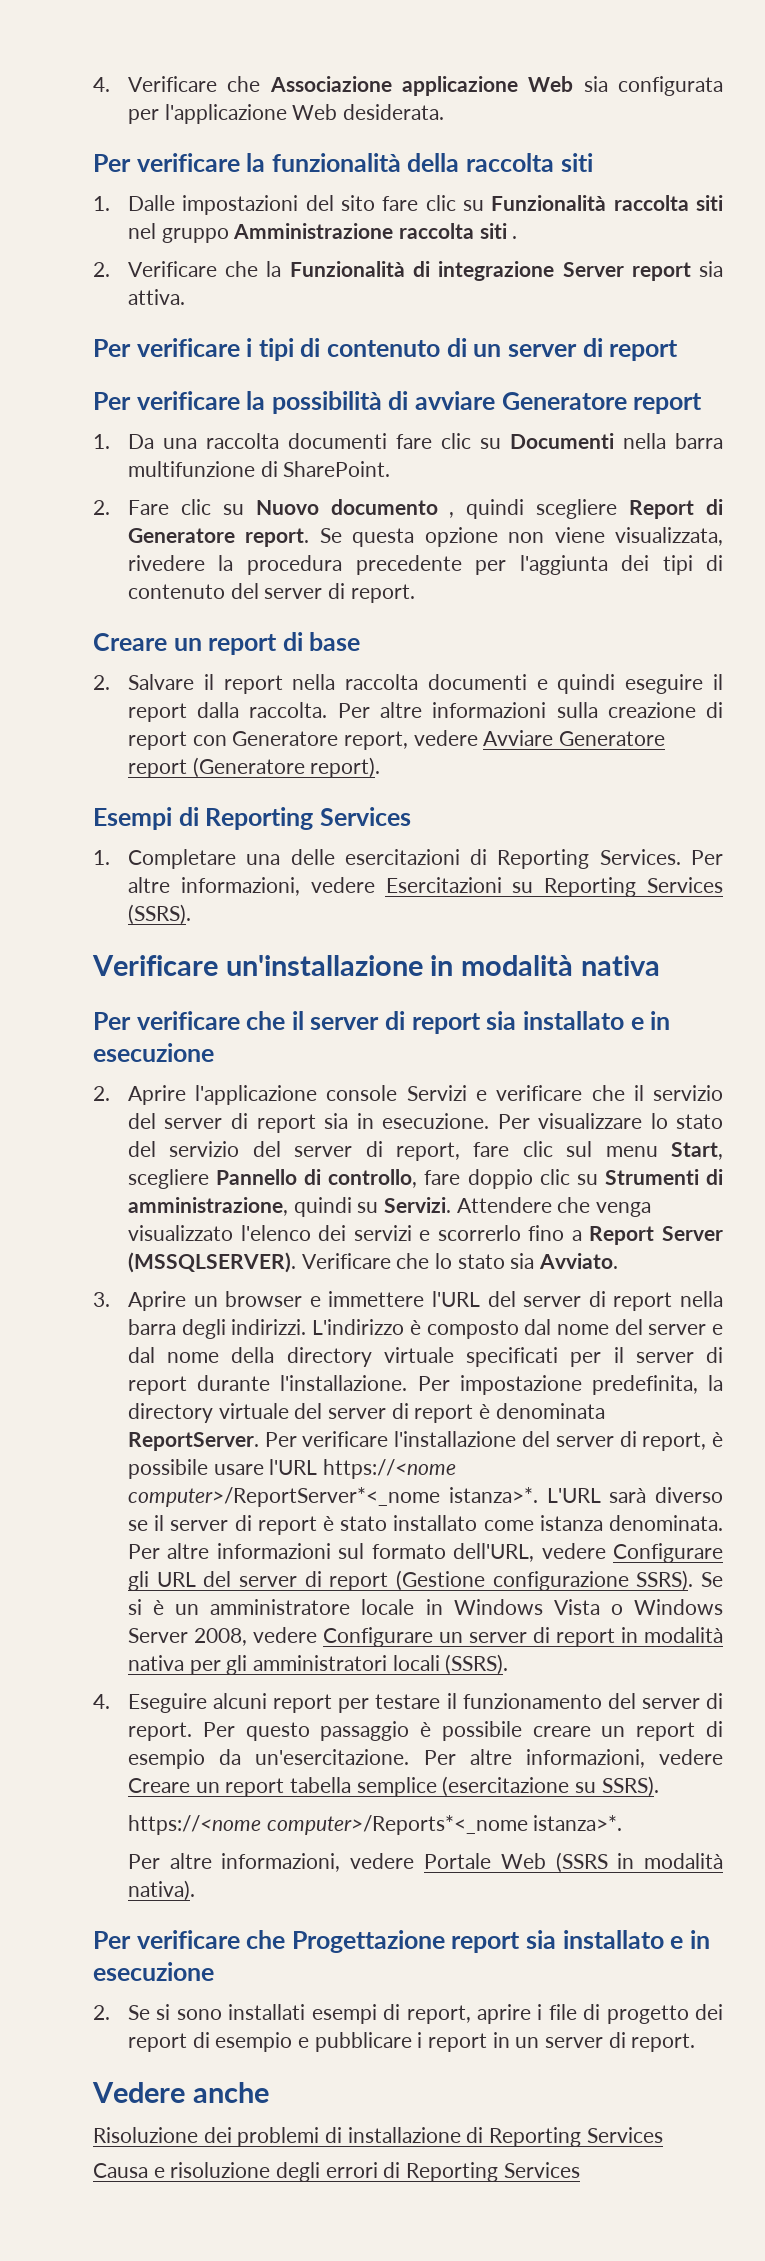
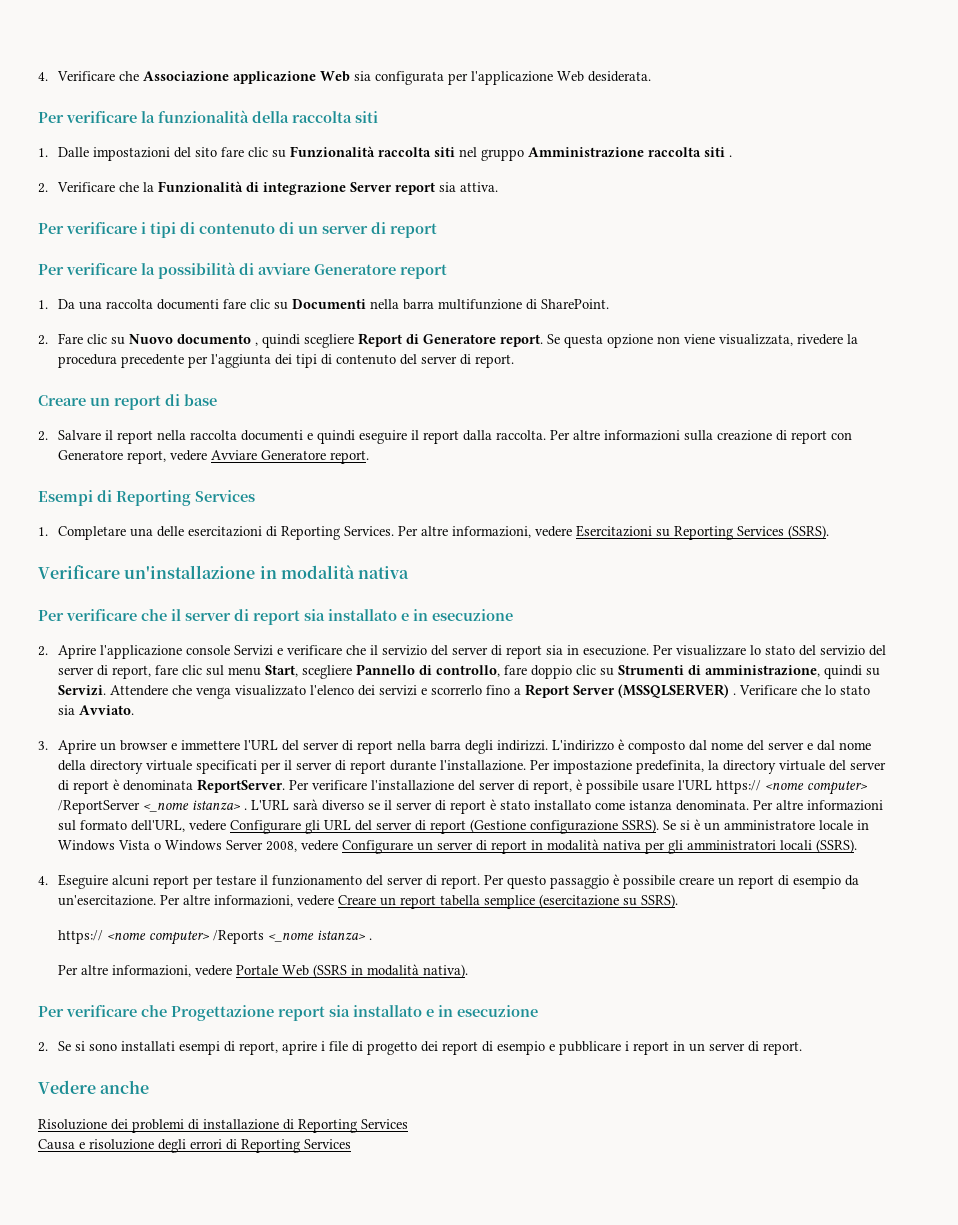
[127,757,381,778] report (Generatore report). -> [329,450,369,464] report.
[127,1252,296,1273] (MSSQLSERVER). -> [617,684,736,698] (MSSQLSERVER) .
[322,1459,456,1479] [127,1487,538,1507] https://<nome computer>/ReportServer*<_nome istanza>*. -> [715,780,868,795] [57,800,247,814] https:// <nome computer> /ReportServer <_nome istanza> .
[127,1815,623,1835] https://<nome computer>/Reports*<_nome istanza>*. -> [57,930,372,945] https:// <nome computer> /Reports <_nome istanza> .

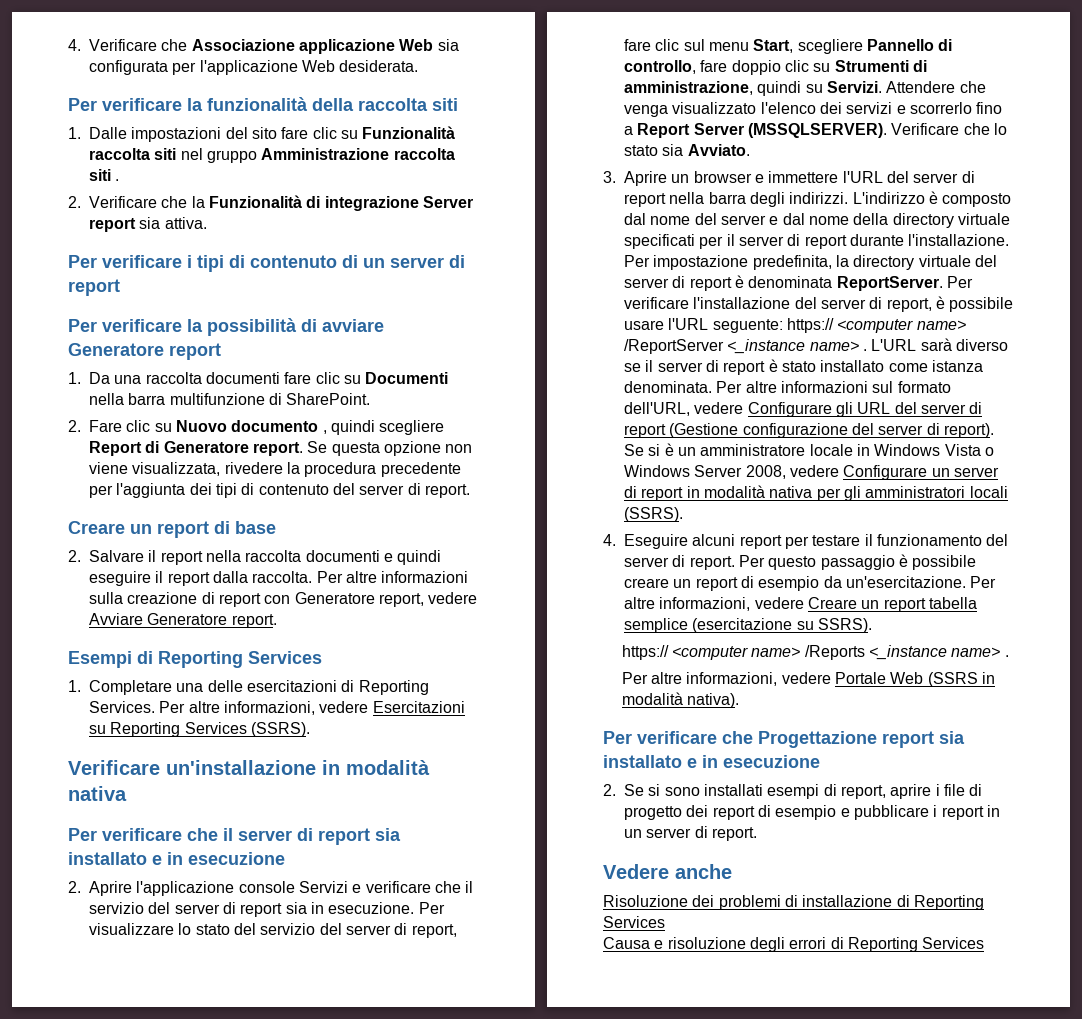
[617,684,736,698] (MSSQLSERVER) . -> [747,123,887,138] (MSSQLSERVER).
[715,780,868,795] [57,800,241,814] https:// <nome computer> /ReportServer <_nome istanza> -> [712,318,966,333] [624,339,859,354] seguente: https:// <computer name> /ReportServer <_instance name>
[621,819,659,833] SSRS). -> [851,423,994,438] del server di report).
[106,930,366,945] <nome computer> /Reports <_nome istanza> -> [672,645,1001,660] <computer name> /Reports <_instance name>

